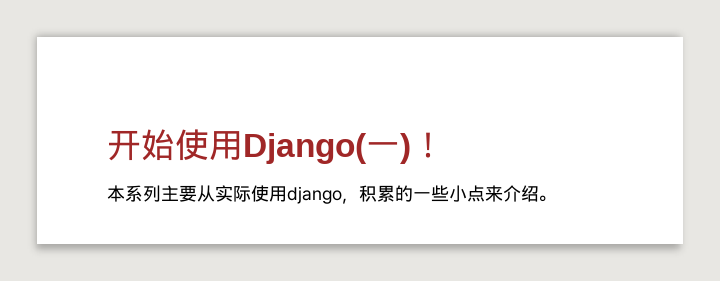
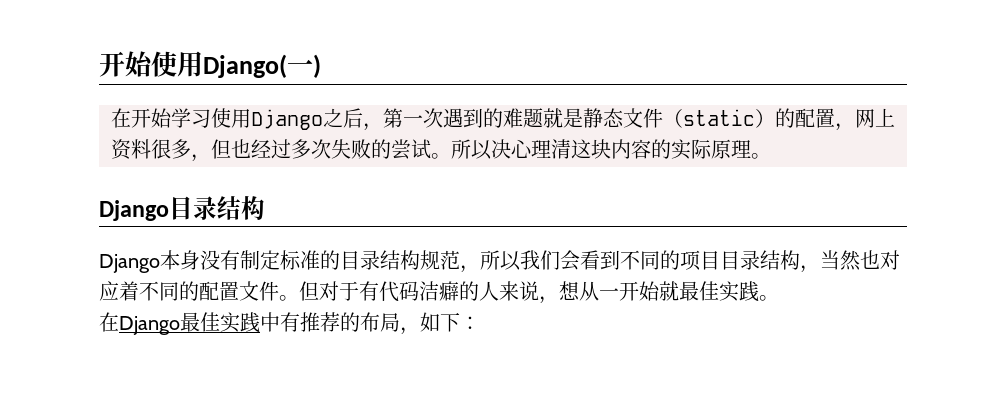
[411,132,445,158] [107,185,556,204] ！ // 本系列主要从实际使用django，积累的一些小点来介绍。 -> [111,108,895,131] [111,139,771,162] [99,196,265,221] [99,250,900,273] [99,281,779,304] [99,312,480,335] // 在开始学习使用Django之后，第一次遇到的难题就是静态文件（static）的配置，网上资料很多，但也经过多次失败的尝试。所以决心理清这块内容的实际原理。 // Django目录结构 // Django本身没有制定标准的目录结构规范，所以我们会看到不同的项目目录结构，当然也对应着不同的配置文件。但对于有代码洁癖的人来说，想从一开始就最佳实践。 // 在Django最佳实践中有推荐的布局，如下：

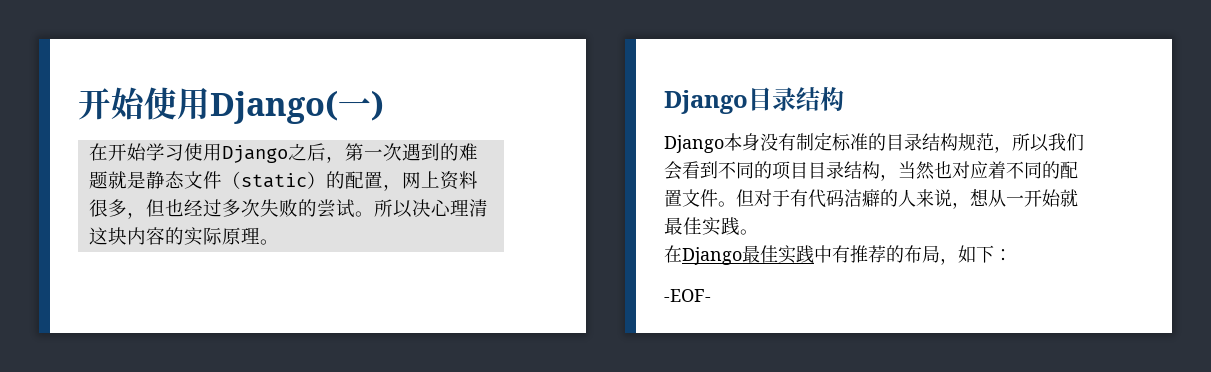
(480, 323) none -> [664,289,711,302] // -EOF-

